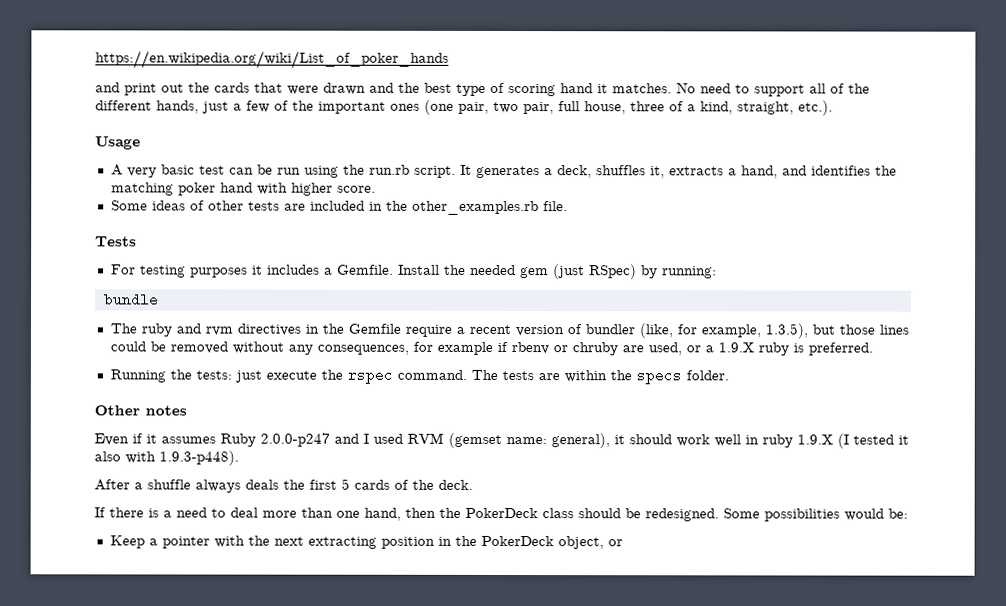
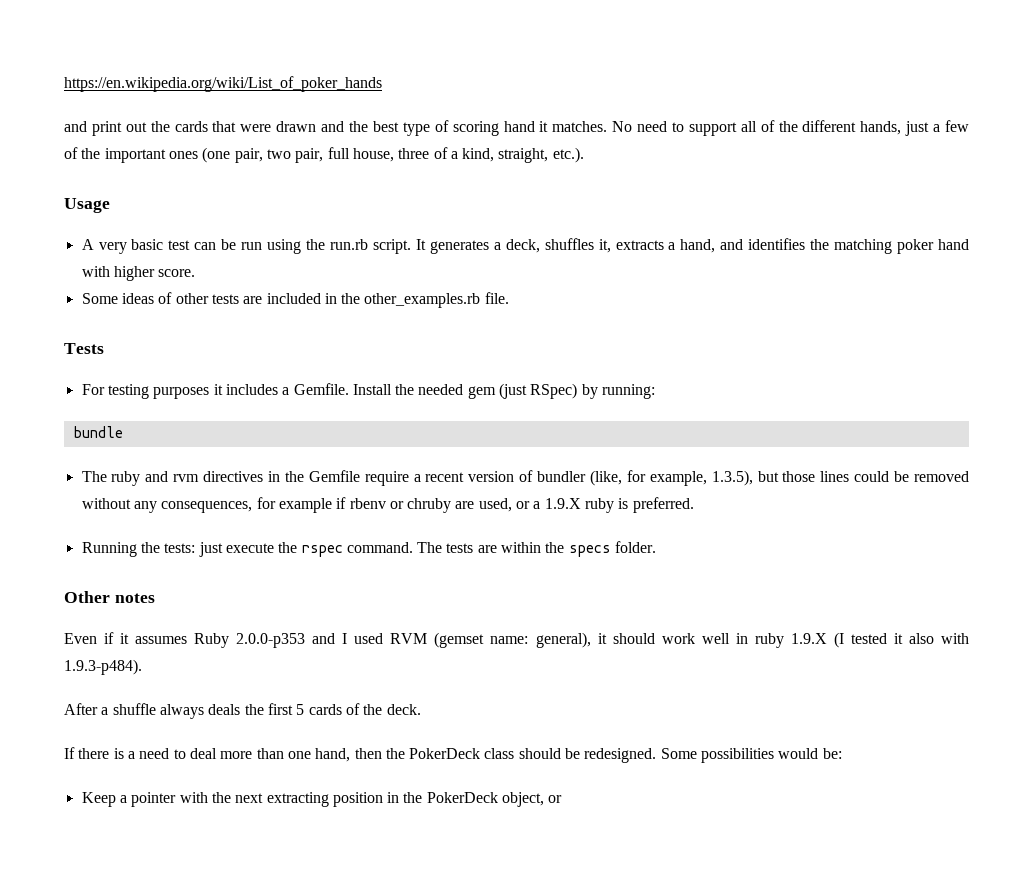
[260,432,330,447] 2.0.0-p247 -> [236,633,306,648] 2.0.0-p353
[159,450,239,466] 1.9.3-p448). -> [64,659,142,675] 1.9.3-p484).

